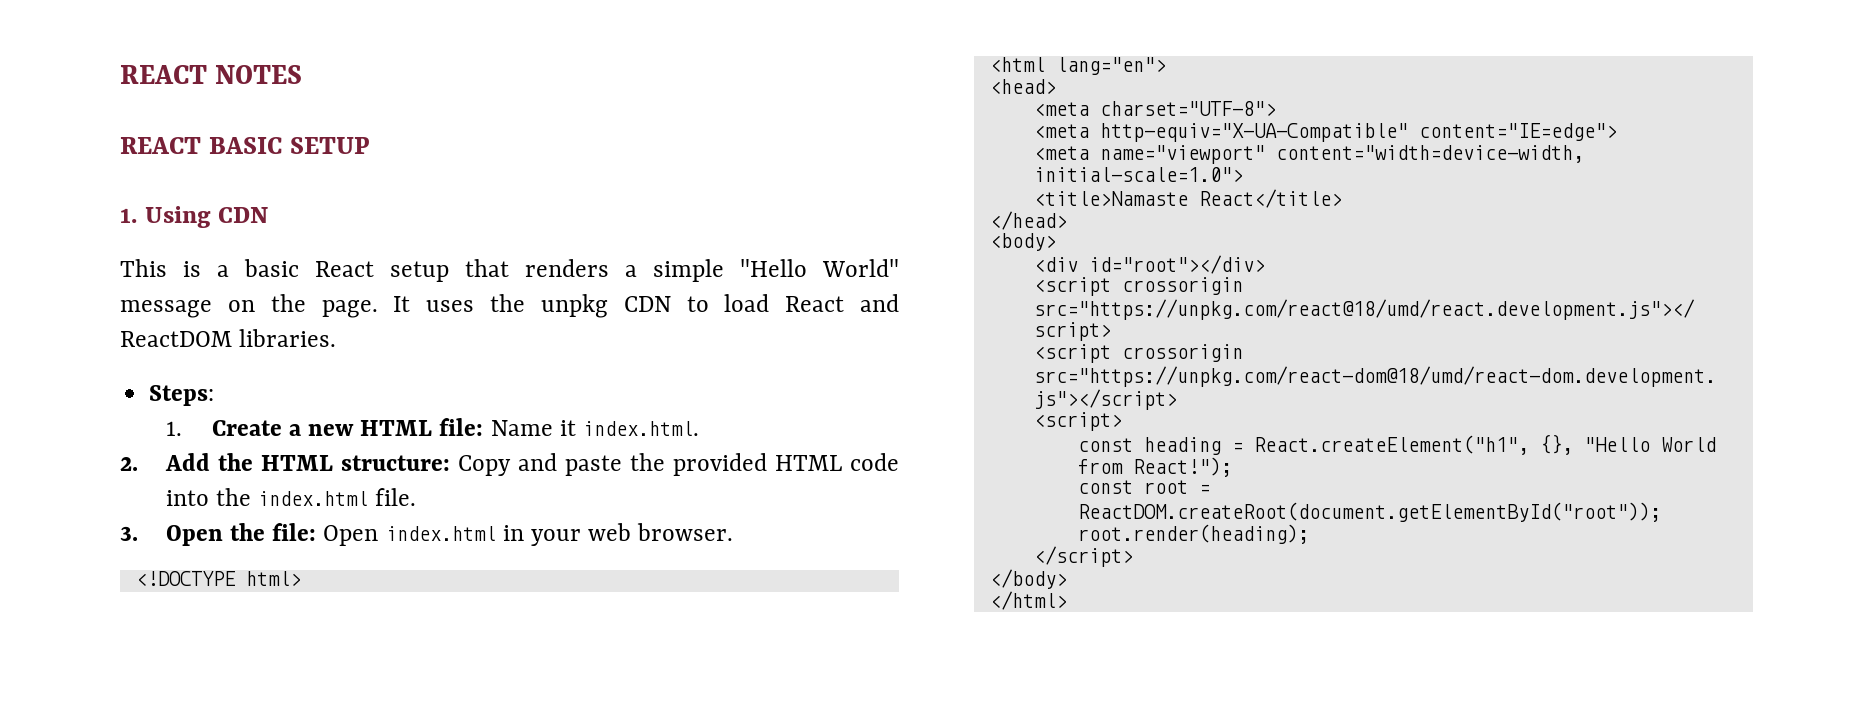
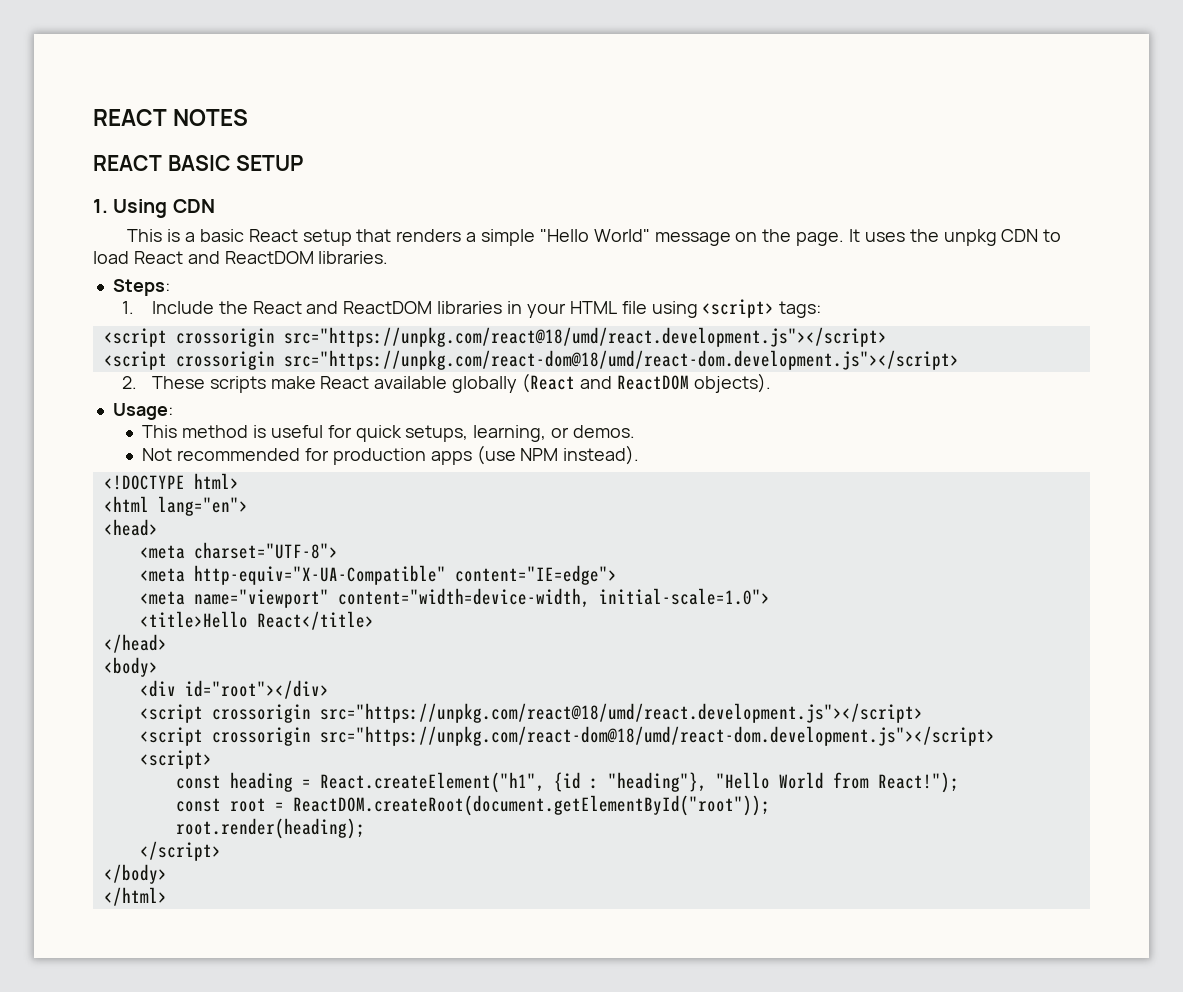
[211,418,699,436] [120,453,900,476] [165,488,417,506] [120,523,734,546] Create a new HTML file: Name it index.html. // 2. Add the HTML structure: Copy and paste the provided HTML code into the index.html file. // 3. Open the file: Open index.html in your web browser. -> [151,299,822,318] [103,327,887,347] [103,350,959,370] [122,373,771,393] [112,403,173,420] [142,425,635,442] [142,445,640,465] Include the React and ReactDOM libraries in your HTML file using <script> tags: // <script crossorigin src="https://unpkg.com/react@18/umd/react.development.js"></script> // <script crossorigin src="https://unpkg.com/react-dom@18/umd/react-dom.development.js"></script> // 2. These scripts make React available globally (React and ReactDOM objects). // Usage: // This method is useful for quick setups, learning, or demos. // Not recommended for production apps (use NPM instead).
[1033,191,1188,206] <title>Namaste -> [139,611,248,628] <title>Hello
[1539,434,1573,455] {}, -> [553,772,707,792] {id : "heading"},

